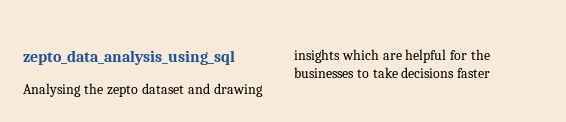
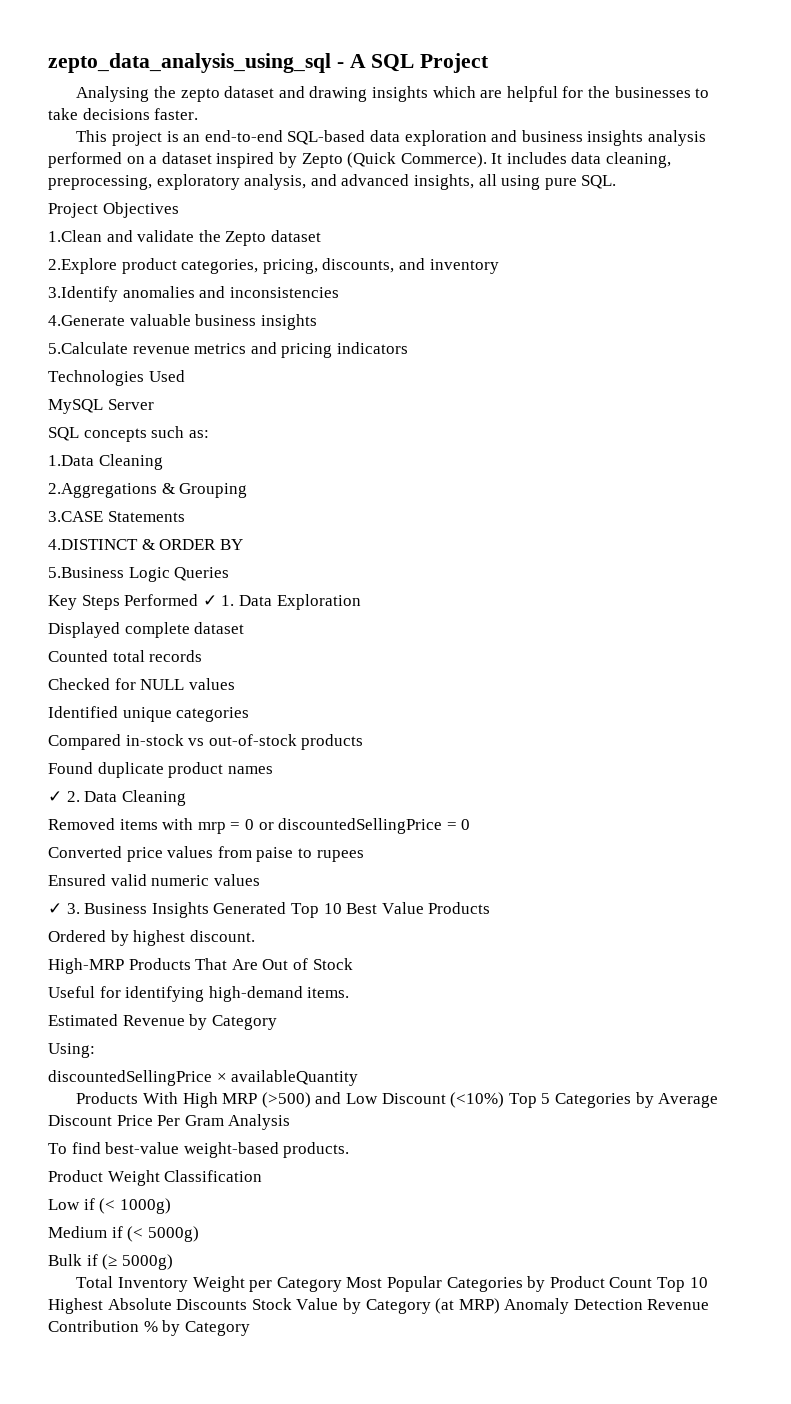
(235, 57) none -> [336,53,490,73] - A SQL Project
[457,68,491,78] faster -> [154,108,199,120] [76,130,706,146] [48,152,672,168] [48,174,617,190] [48,202,179,218] [48,230,321,246] [48,258,499,274] [48,286,339,302] [48,314,317,330] [48,342,408,358] [48,370,185,386] [48,399,154,414] [48,426,209,442] [48,454,163,470] [48,483,248,498] [48,511,185,522] [48,539,243,550] [48,567,230,582] [48,594,361,610] [48,622,245,638] [48,650,203,662] [48,678,235,690] [48,706,250,722] [48,734,364,750] [48,762,273,778] [48,790,186,806] [48,818,471,834] [48,846,364,862] [48,874,260,886] [48,902,491,918] [48,930,255,946] [48,958,353,974] [48,986,350,1002] [48,1014,277,1030] [48,1043,95,1058] [48,1070,359,1086] [76,1092,719,1108] [48,1114,291,1130] [48,1142,350,1158] [48,1170,263,1186] [48,1198,171,1214] [48,1226,199,1242] [48,1254,173,1270] [76,1276,708,1292] [48,1298,710,1314] [48,1320,250,1336] faster. // This project is an end-to-end SQL-based data exploration and business insights analysis performed on a dataset inspired by Zepto (Quick Commerce). It includes data cleaning, preprocessing, exploratory analysis, and advanced insights, all using pure SQL. // Project Objectives // 1.Clean and validate the Zepto dataset // 2.Explore product categories, pricing, discounts, and inventory // 3.Identify anomalies and inconsistencies // 4.Generate valuable business insights // 5.Calculate revenue metrics and pricing indicators // Technologies Used // MySQL Server // SQL concepts such as: // 1.Data Cleaning // 2.Aggregations & Grouping // 3.CASE Statements // 4.DISTINCT & ORDER BY // 5.Business Logic Queries // Key Steps Performed ✓ 1. Data Exploration // Displayed complete dataset // Counted total records // Checked for NULL values // Identified unique categories // Compared in-stock vs out-of-stock products // Found duplicate product names // ✓ 2. Data Cleaning // Removed items with mrp = 0 or discountedSellingPrice = 0 // Converted price values from paise to rupees // Ensured valid numeric values // ✓ 3. Business Insights Generated Top 10 Best Value Products // Ordered by highest discount. // High-MRP Products That Are Out of Stock // Useful for identifying high-demand items. // Estimated Revenue by Category // Using: // discountedSellingPrice × availableQuantity // Products With High MRP (>500) and Low Discount (<10%) Top 5 Categories by Average Discount Price Per Gram Analysis // To find best-value weight-based products. // Product Weight Classification // Low if (< 1000g) // Medium if (< 5000g) // Bulk if (≥ 5000g) // Total Inventory Weight per Category Most Popular Categories by Product Count Top 10 Highest Absolute Discounts Stock Value by Category (at MRP) Anomaly Detection Revenue Contribution % by Category

